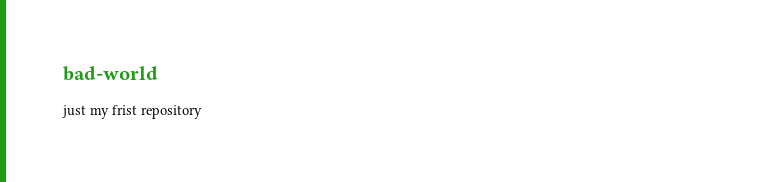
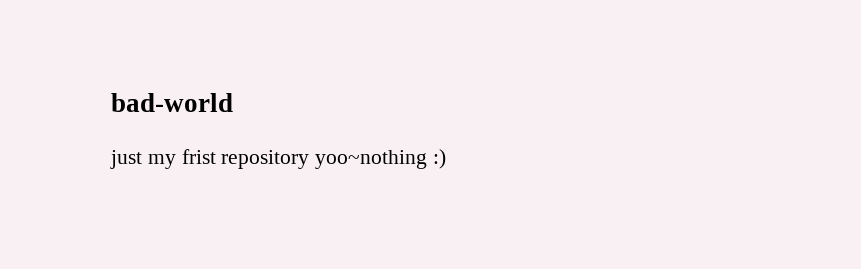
(202, 112) none -> [315,149,447,169] yoo~nothing :)

